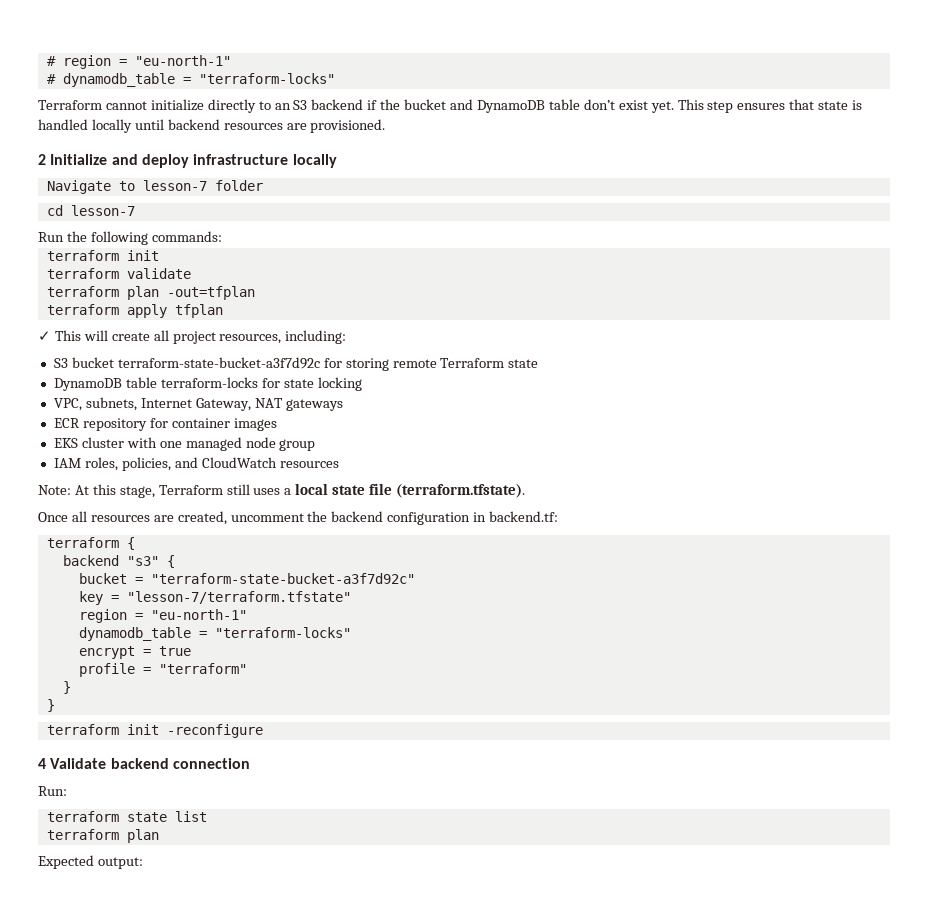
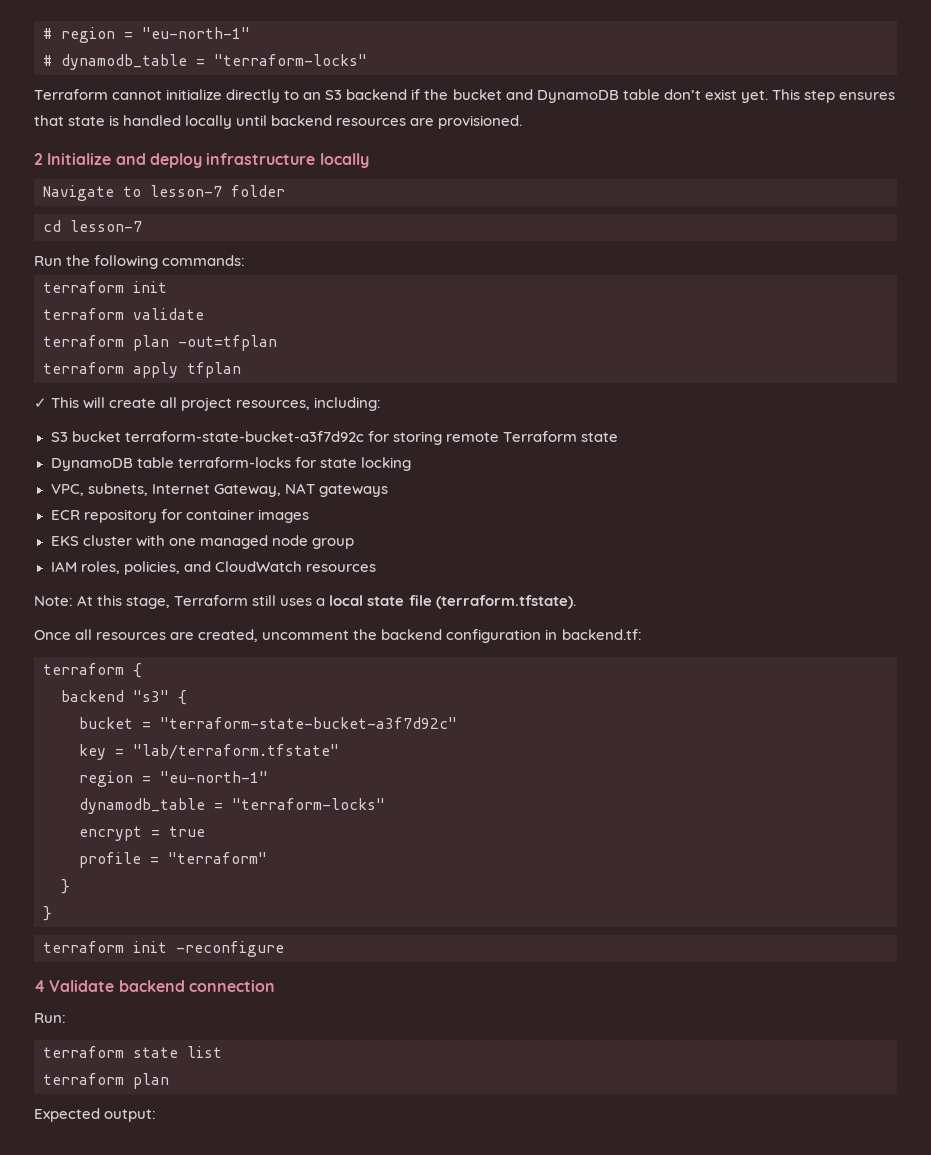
[126,591,351,604] "lesson-7/terraform.tfstate" -> [133,744,339,760] "lab/terraform.tfstate"

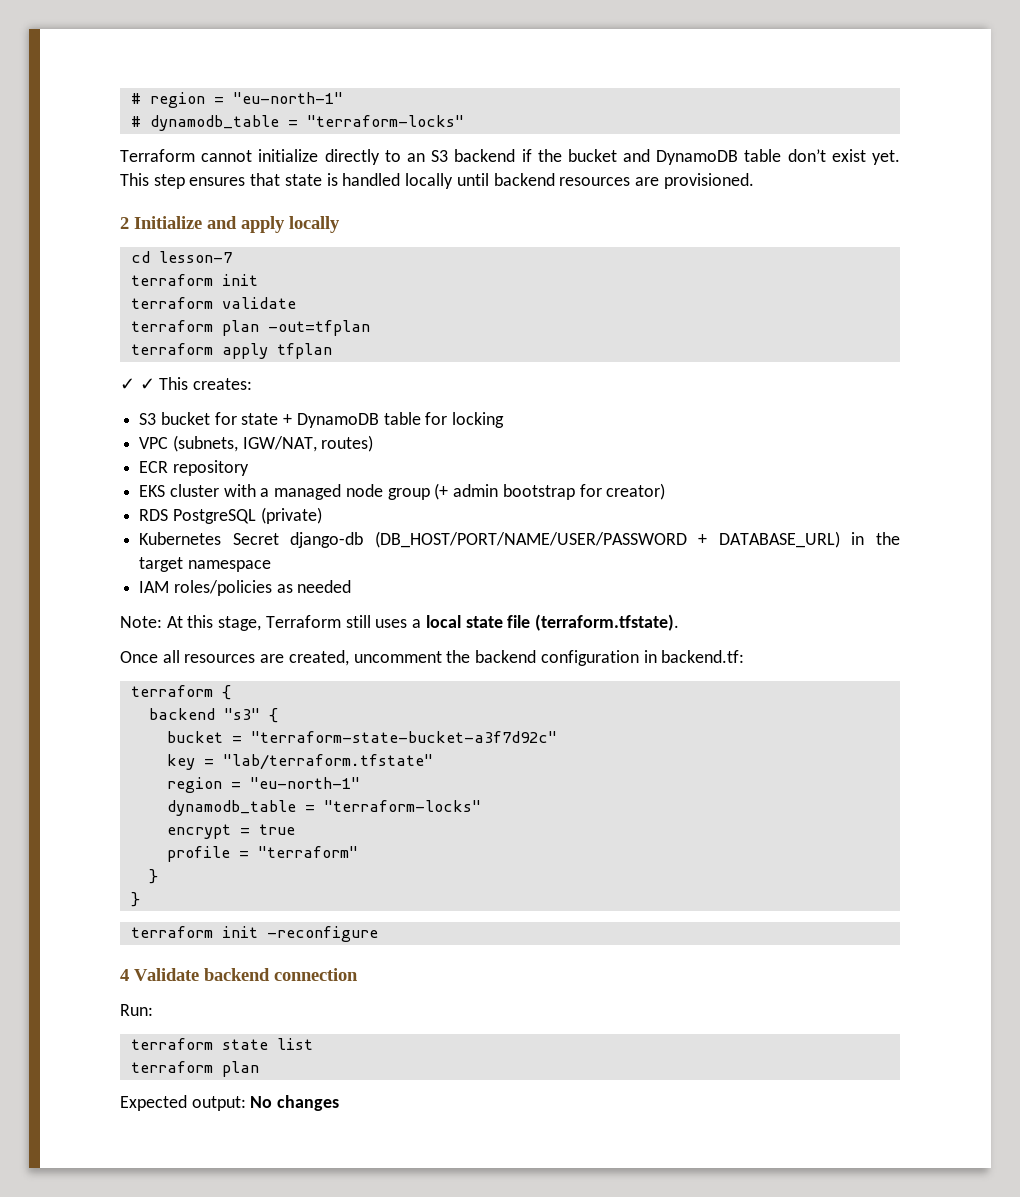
[149,153,316,168] deploy infrastructure -> [241,216,285,233] apply
[43,185,285,201] [43,220,142,232] [34,255,246,269] Navigate to lesson-7 folder // cd lesson-7 // Run the following commands: -> [130,251,232,263] cd lesson-7
[51,397,382,411] [50,431,618,445] [50,457,411,471] [50,483,388,497] This will create all project resources, including: // S3 bucket terraform-state-bucket-a3f7d92c for storing remote Terraform state // DynamoDB table terraform-locks for state locking // VPC, subnets, Internet Gateway, NAT gateways -> [139,377,253,390] [139,412,505,428] [139,435,374,452] ✓ This creates: // S3 bucket for state + DynamoDB table for locking // VPC (subnets, IGW/NAT, routes)
[160,509,309,523] for container images -> (249, 468) none
[168,538,196,546] one -> [260,488,270,497] a
[50,561,376,575] // IAM roles, policies, and CloudWatch resources -> [434,483,666,500] [139,507,322,524] [139,531,901,548] [139,557,271,572] [139,580,352,596] (+ admin bootstrap for creator) // RDS PostgreSQL (private) // Kubernetes Secret django-db (DB_HOST/PORT/NAME/USER/PASSWORD + DATABASE_URL) in the target namespace // IAM roles/policies as needed
(157, 1115) none -> [250,1095,340,1111] No changes

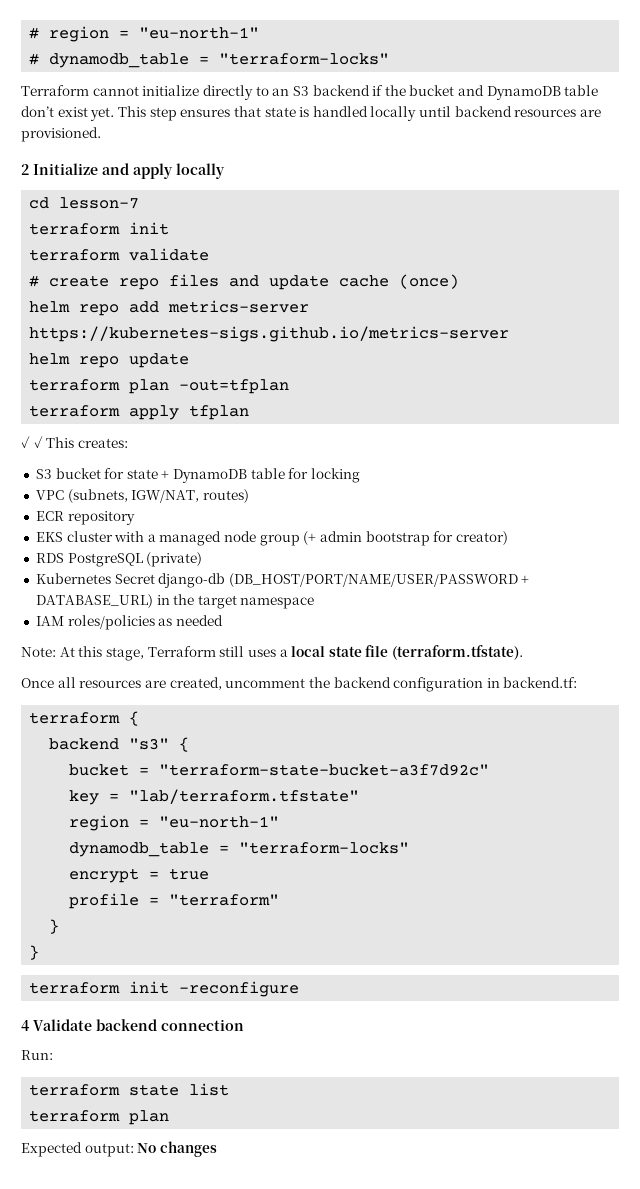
(296, 303) none -> [29,274,460,290] [29,300,310,316] [29,326,510,342] [29,353,190,368] // # create repo files and update cache (once) // helm repo add metrics-server https://kubernetes-sigs.github.io/metrics-server // helm repo update

